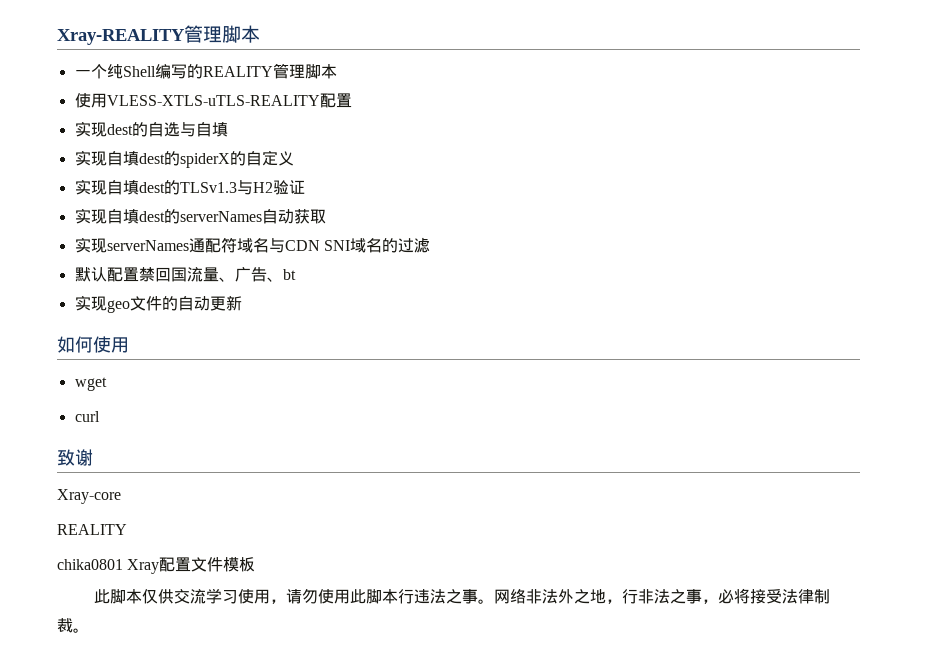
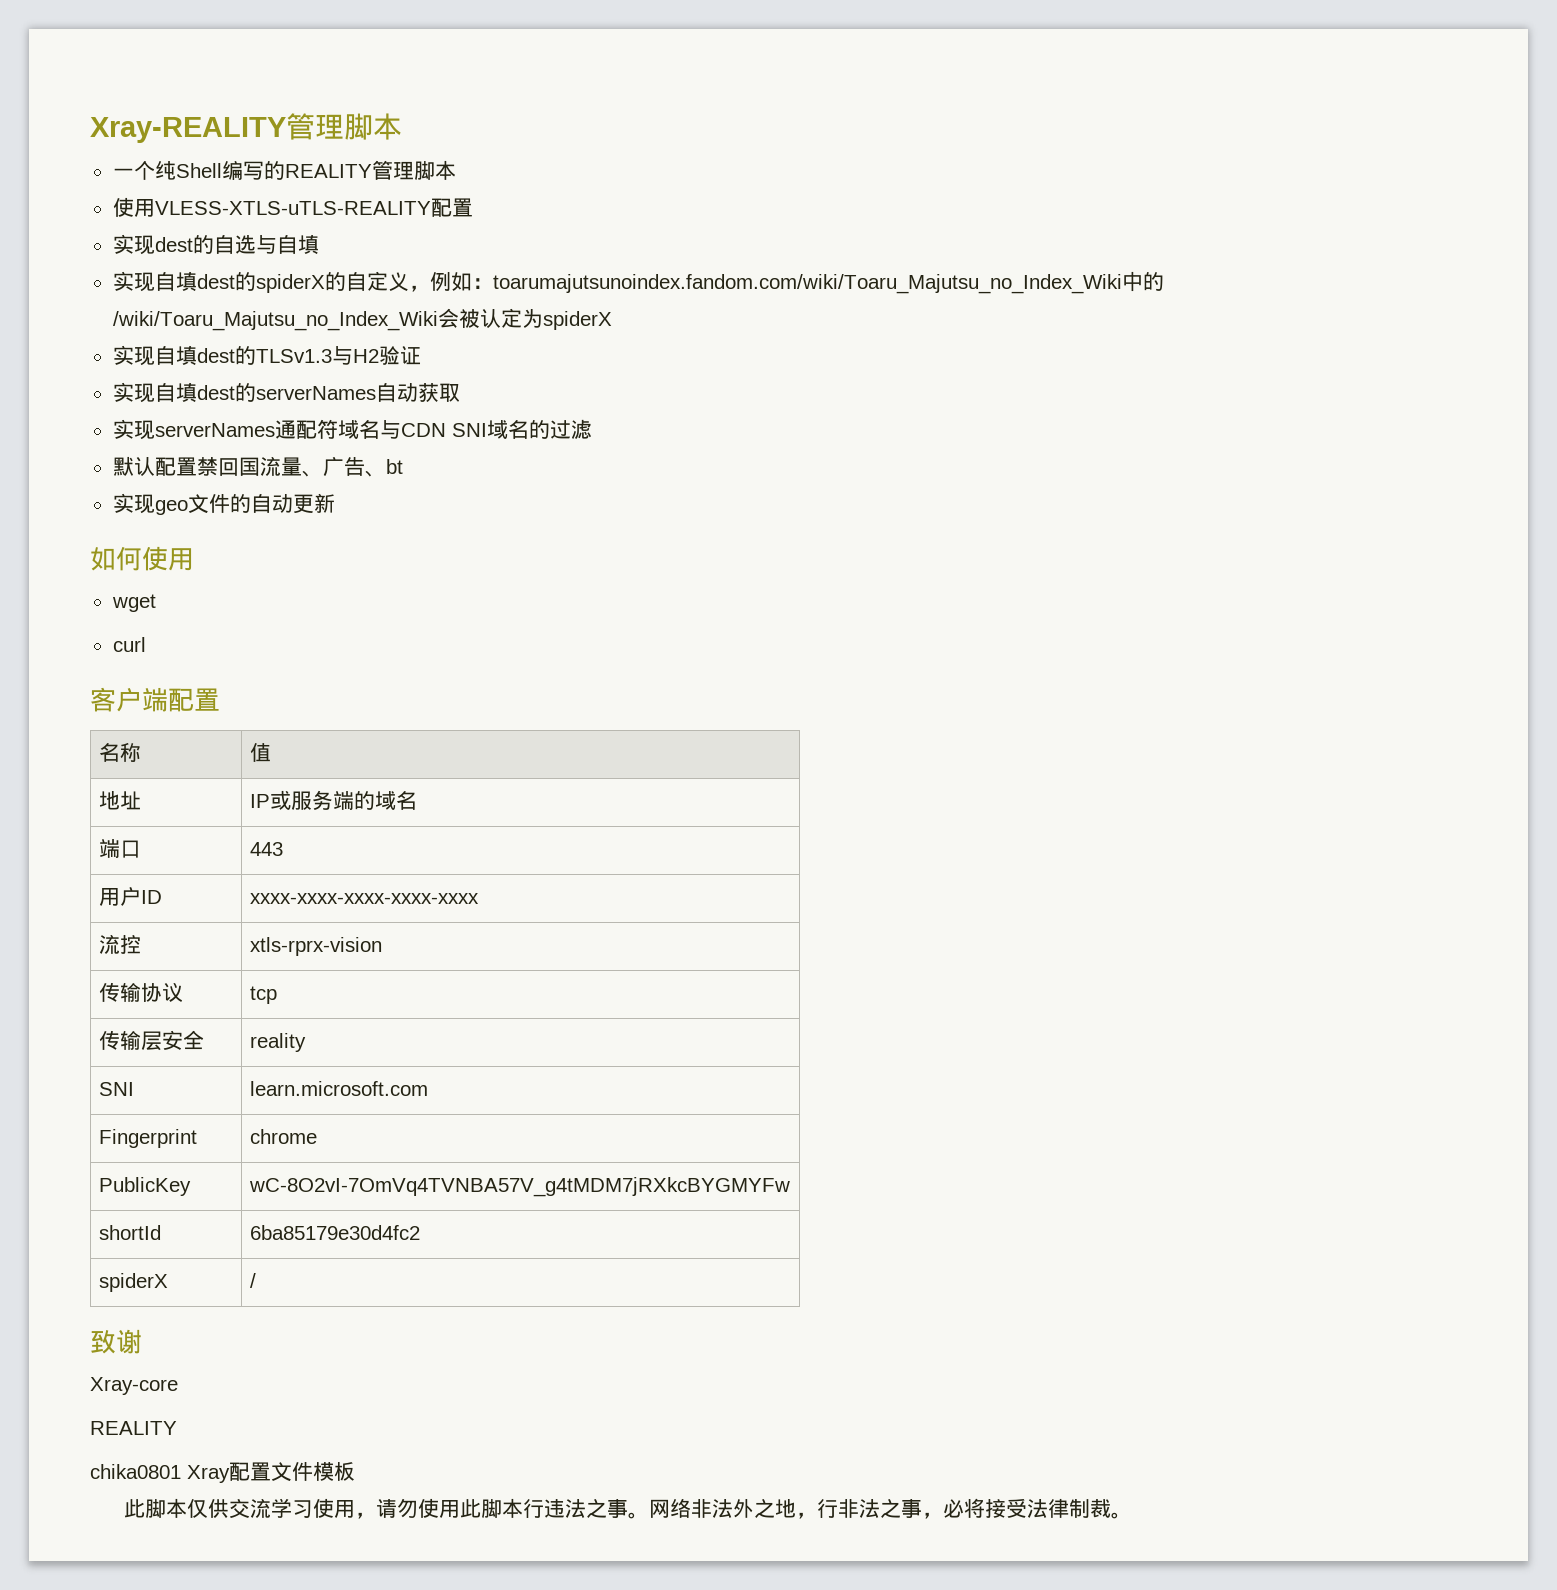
(294, 158) none -> [408,271,1164,294] [112,308,612,331] ，例如：toarumajutsunoindex.fandom.com/wiki/Toaru_Majutsu_no_Index_Wiki中的/wiki/Toaru_Majutsu_no_Index_Wiki会被认定为spiderX
(100, 416) none -> [90,687,220,712] [98,742,141,762] [249,743,271,762] [98,791,141,810] [249,790,417,810] [98,839,141,858] [249,842,283,856] [98,887,162,906] [249,893,479,904] [98,934,141,954] [249,937,382,956] [98,982,183,1002] [249,986,277,1004] [98,1030,204,1051] [249,1033,306,1052] [98,1082,134,1096] [249,1081,428,1096] [98,1129,197,1148] [249,1129,317,1144] [98,1177,191,1196] [248,1177,790,1197] [98,1225,161,1240] [249,1225,420,1240] [98,1273,168,1292] [249,1273,256,1288] // 客户端配置 // 名称 | 值 // 地址 | IP或服务端的域名 // 端口 | 443 // 用户ID | xxxx-xxxx-xxxx-xxxx-xxxx // 流控 | xtls-rprx-vision // 传输协议 | tcp // 传输层安全 | reality // SNI | learn.microsoft.com // Fingerprint | chrome // PublicKey | wC-8O2vI-7OmVq4TVNBA57V_g4tMDM7jRXkcBYGMYFw // shortId | 6ba85179e30d4fc2 // spiderX | /

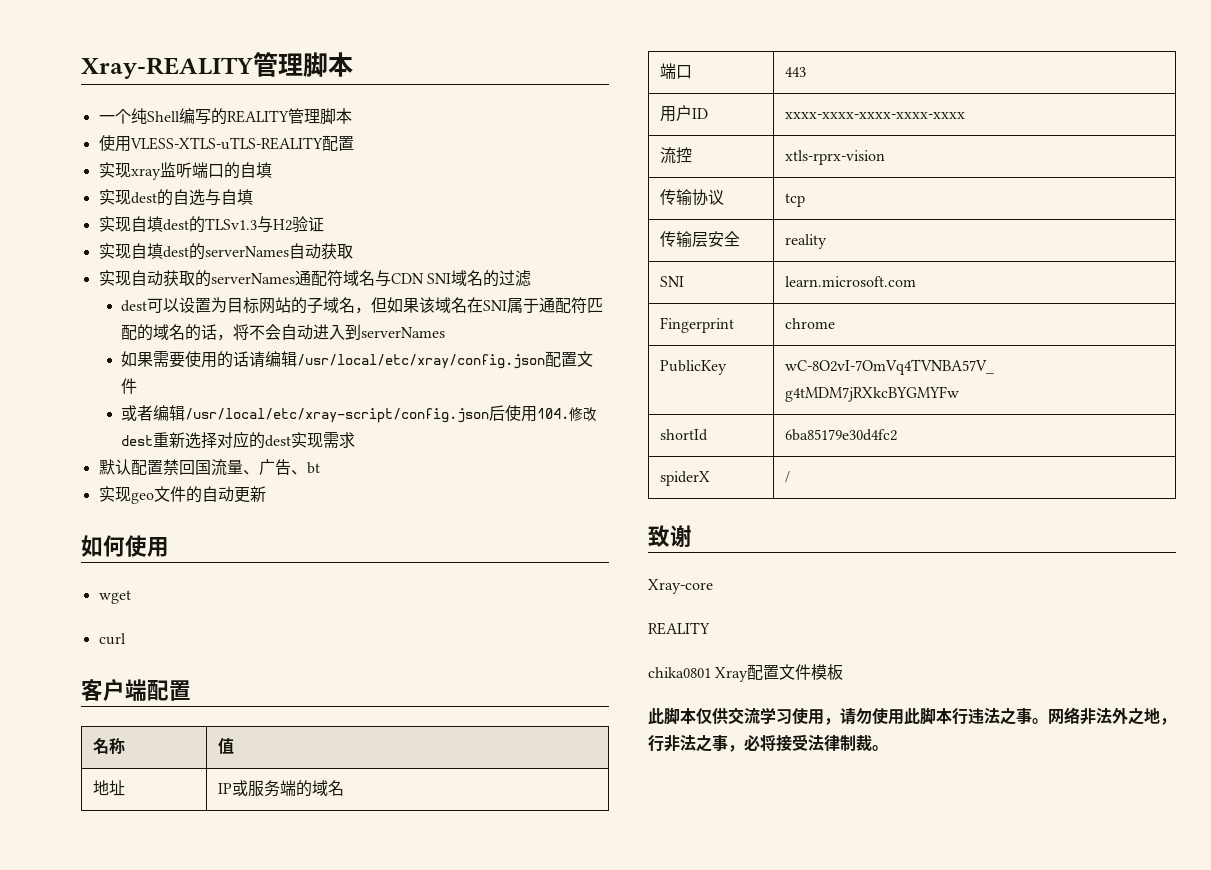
(473, 207) none -> [98,162,272,180] // 实现xray监听端口的自填
[112,271,1164,294] [112,308,612,331] // 实现自填dest的spiderX的自定义，例如：toarumajutsunoindex.fandom.com/wiki/Toaru_Majutsu_no_Index_Wiki中的/wiki/Toaru_Majutsu_no_Index_Wiki会被认定为spiderX -> (253, 197) none
(155, 430) none -> [130,270,211,287] 自动获取的
(592, 429) none -> [121,297,604,314] [121,324,446,341] [121,351,594,369] [121,378,138,394] [121,405,598,423] [121,431,356,449] // dest可以设置为目标网站的子域名，但如果该域名在SNI属于通配符匹配的域名的话，将不会自动进入到serverNames // 如果需要使用的话请编辑/usr/local/etc/xray/config.json配置文件 // 或者编辑/usr/local/etc/xray-script/config.json后使用104.修改dest重新选择对应的dest实现需求

